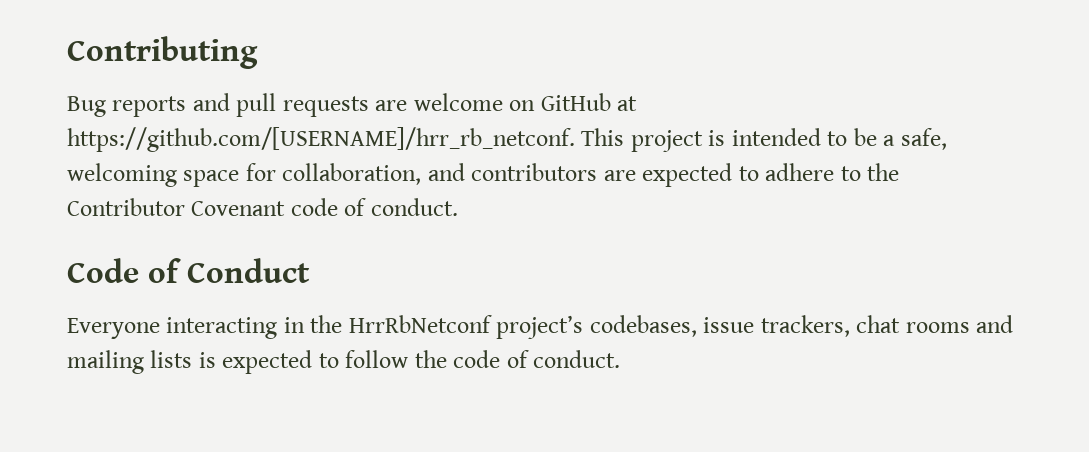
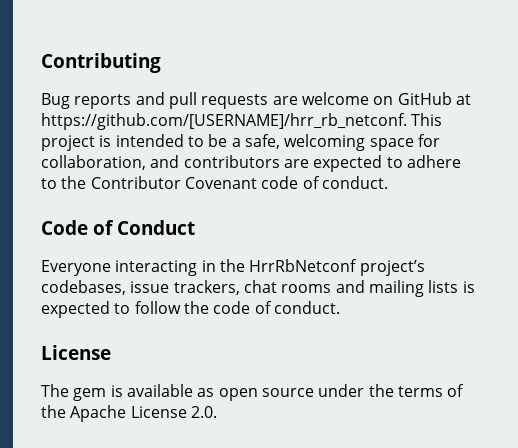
(621, 359) none -> [41,345,111,360] [41,384,465,401] [41,405,217,422] // License // The gem is available as open source under the terms of the Apache License 2.0.

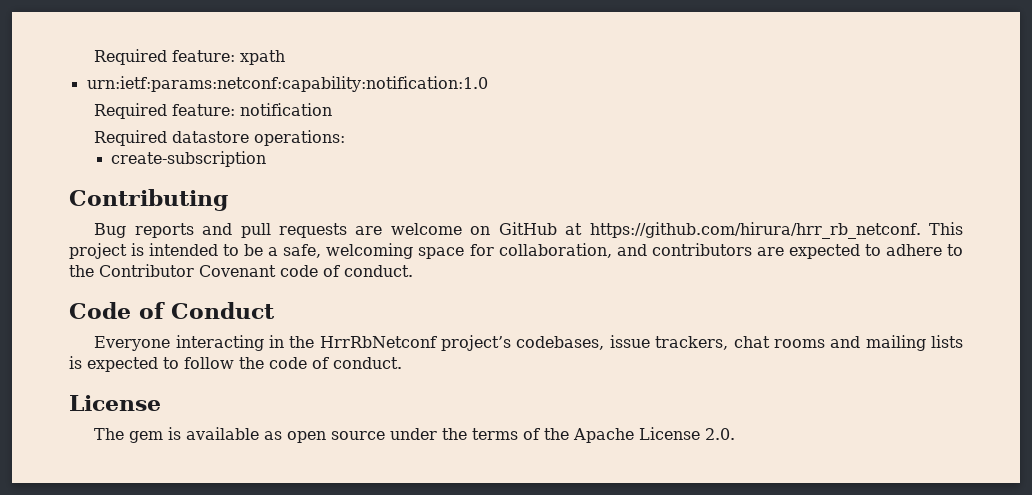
(41, 63) none -> [93,49,285,65] [86,76,488,92] [93,103,332,119] [93,130,345,146] [111,151,267,167] Required feature: xpath // urn:ietf:params:netconf:capability:notification:1.0 // Required feature: notification // Required datastore operations: // create-subscription //
[41,113,407,130] https://github.com/[USERNAME]/hrr_rb_netconf. -> [589,222,921,239] https://github.com/hirura/hrr_rb_netconf.

